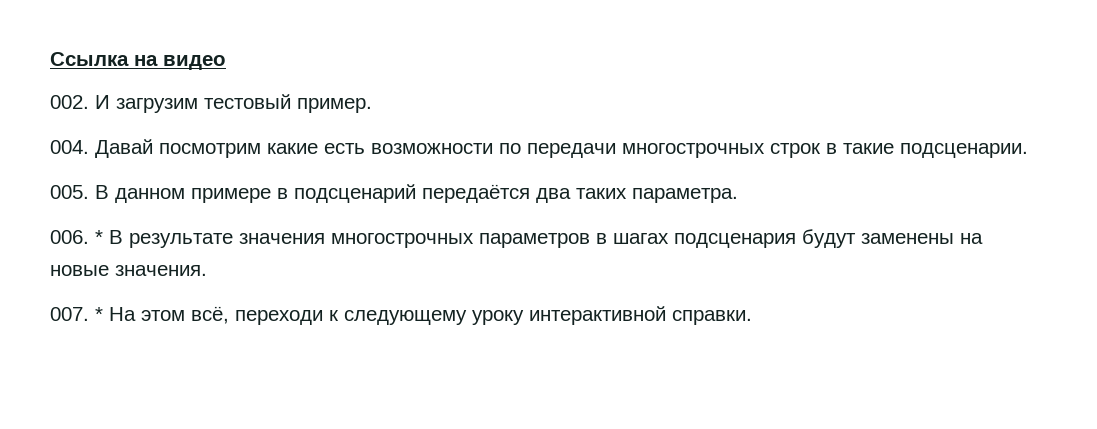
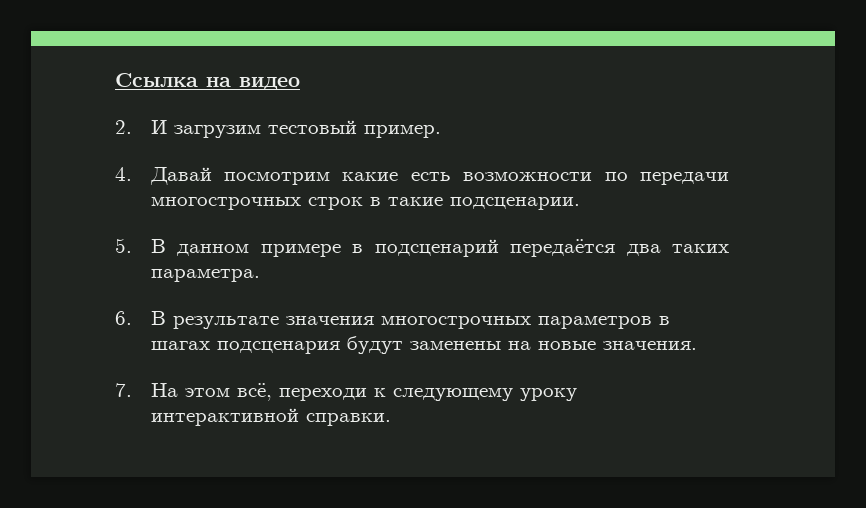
[50,95,89,109] 002. -> [115,120,132,134] 2.
[50,140,89,154] 004. -> [115,167,132,181] 4.
[50,185,89,199] 005. -> [115,238,132,253] 5.
[50,230,103,244] 006. * -> [115,311,132,325] 6.
[50,307,103,321] 007. * -> [115,383,132,397] 7.

